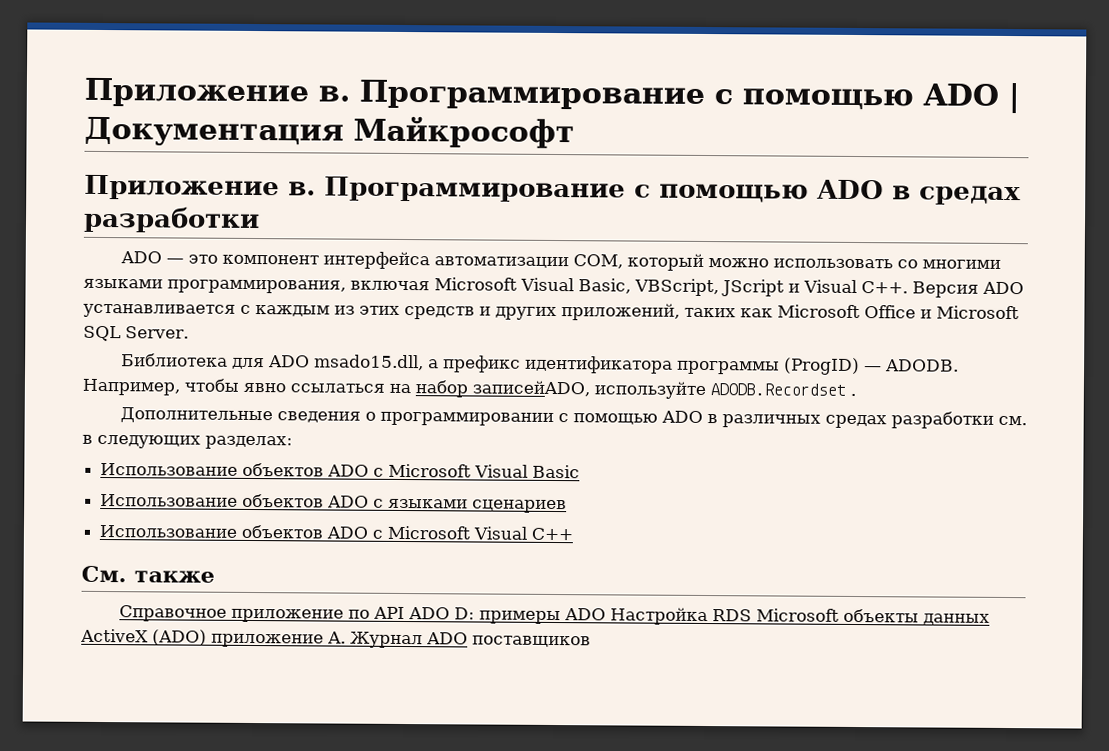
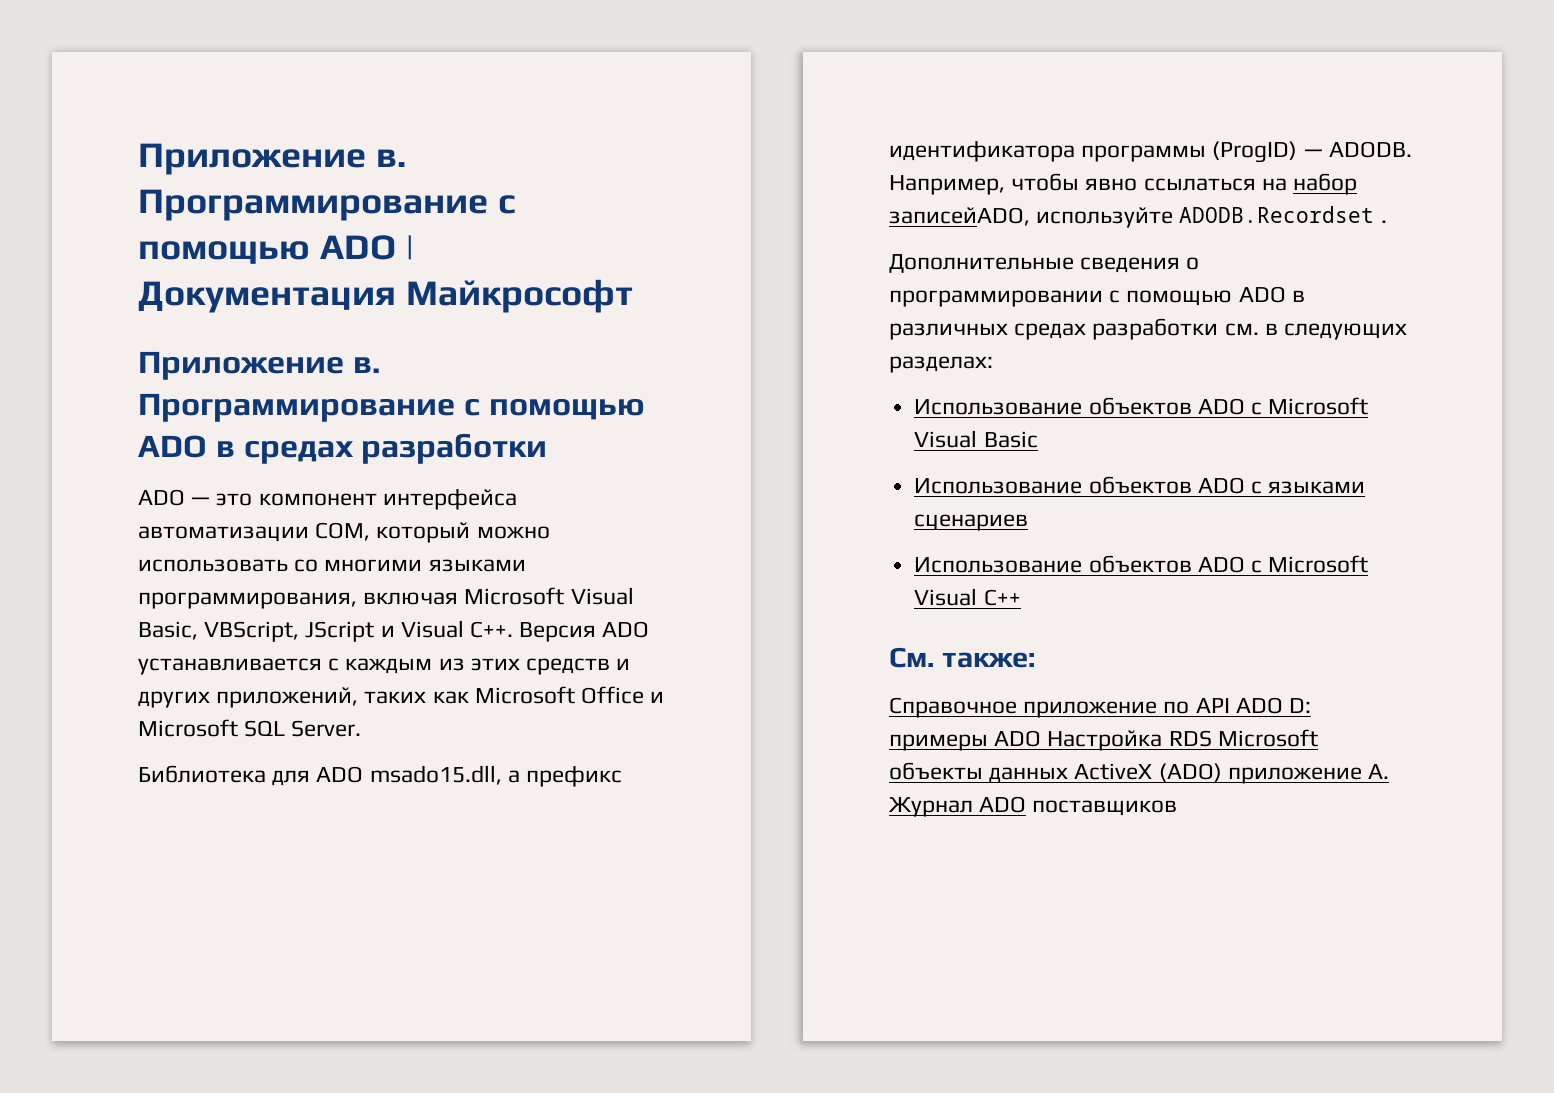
[134,570,215,583] также -> [941,652,1035,668] также:

